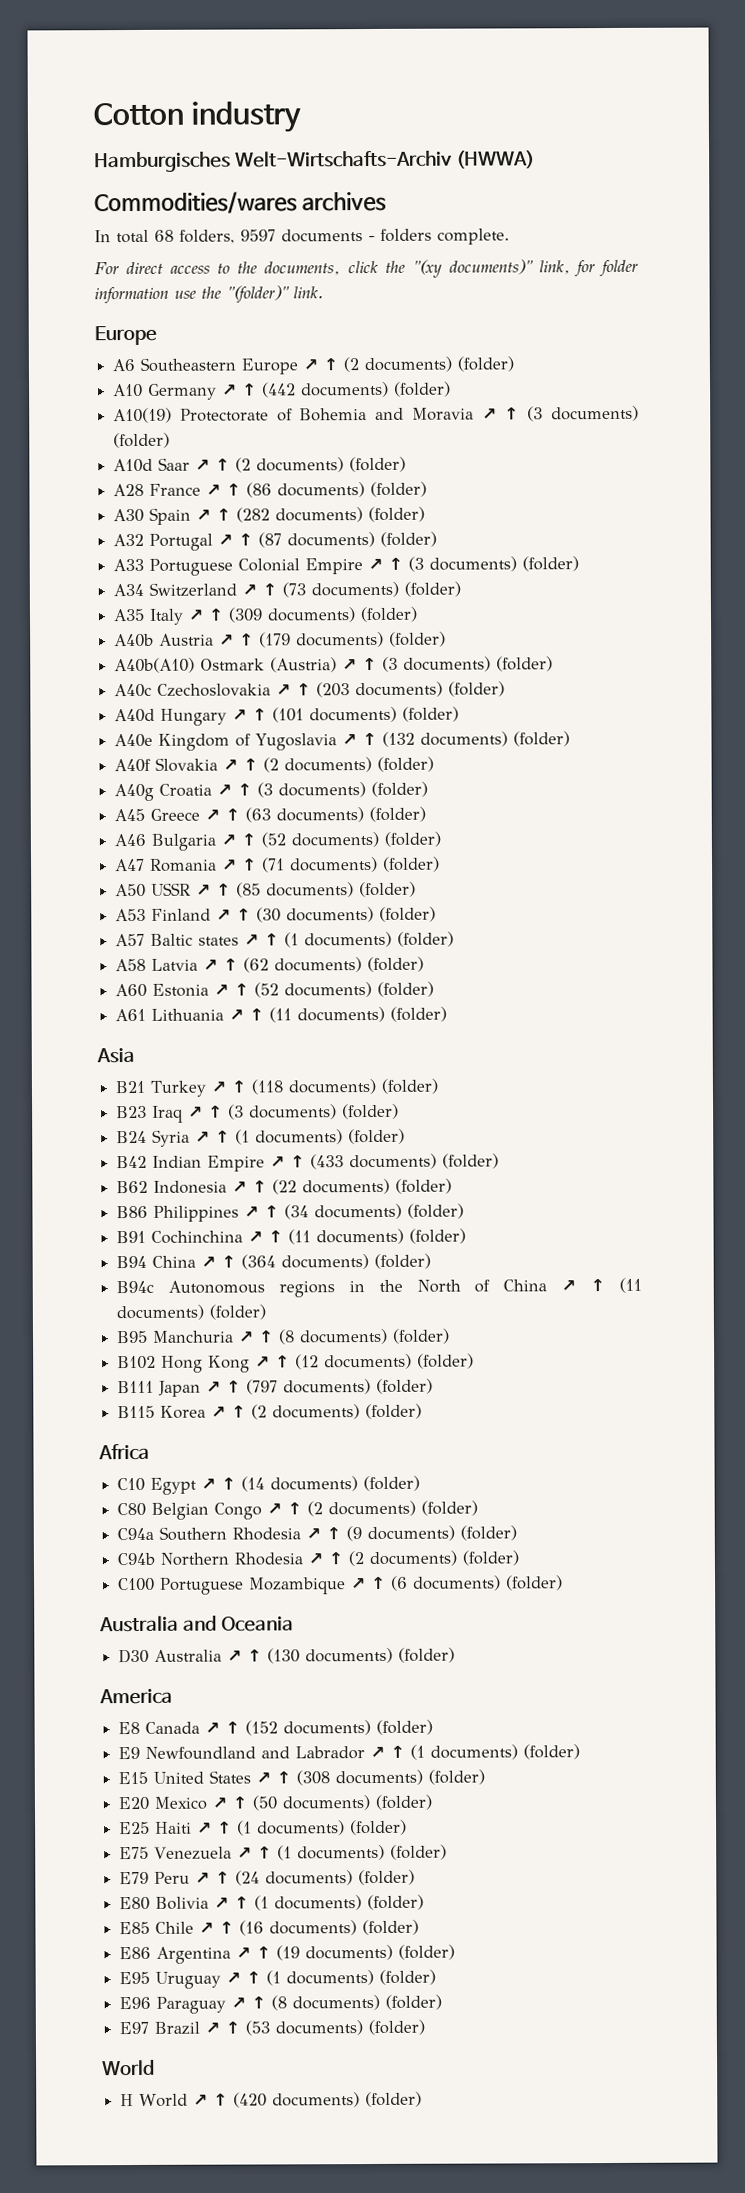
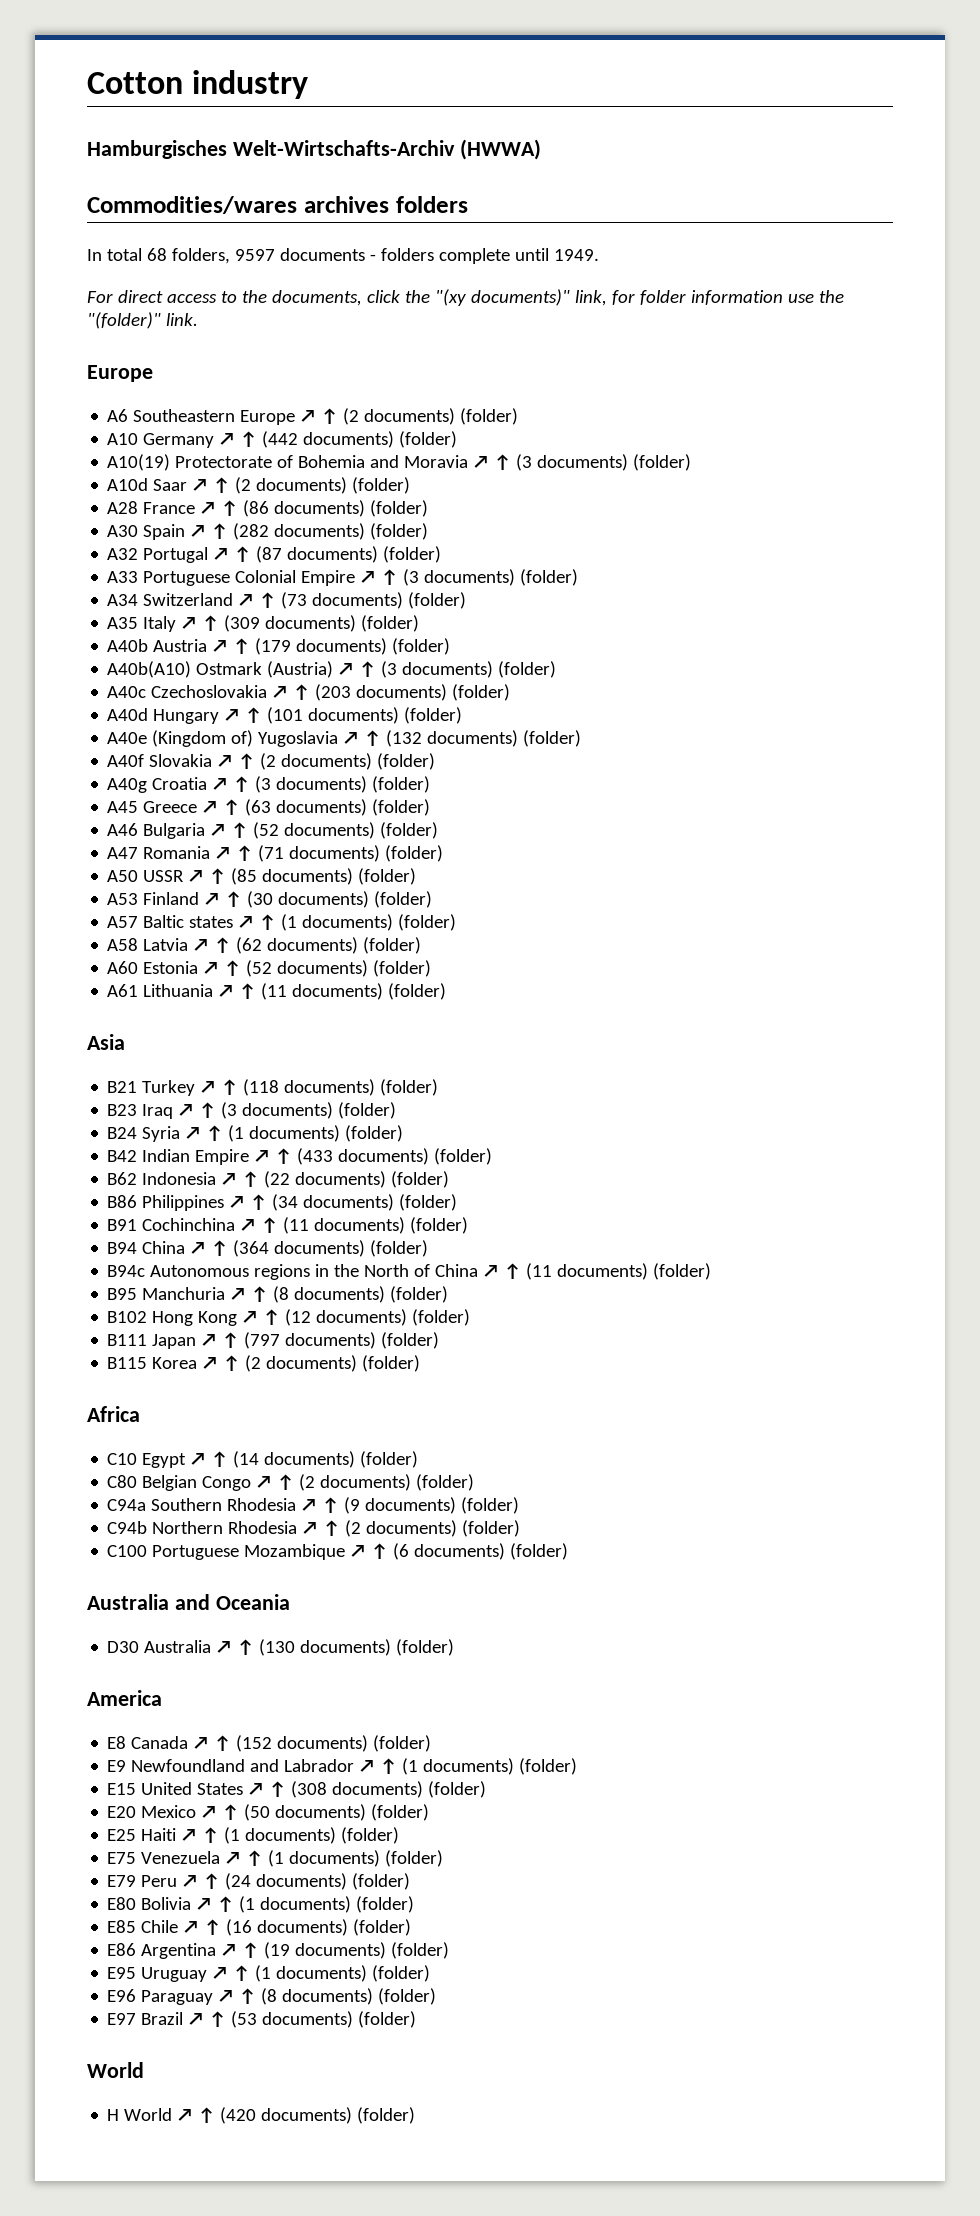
(387, 201) none -> [395,196,468,213] folders
[437,228,510,245] complete. -> [438,248,599,264] complete until 1949.
[158,733,252,751] Kingdom of -> [152,730,254,747] (Kingdom of)

